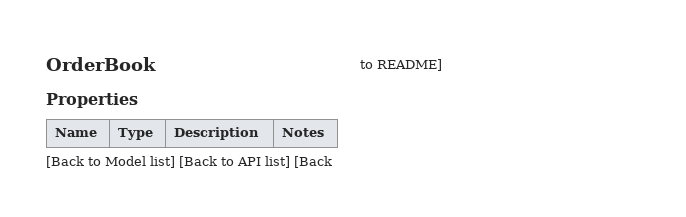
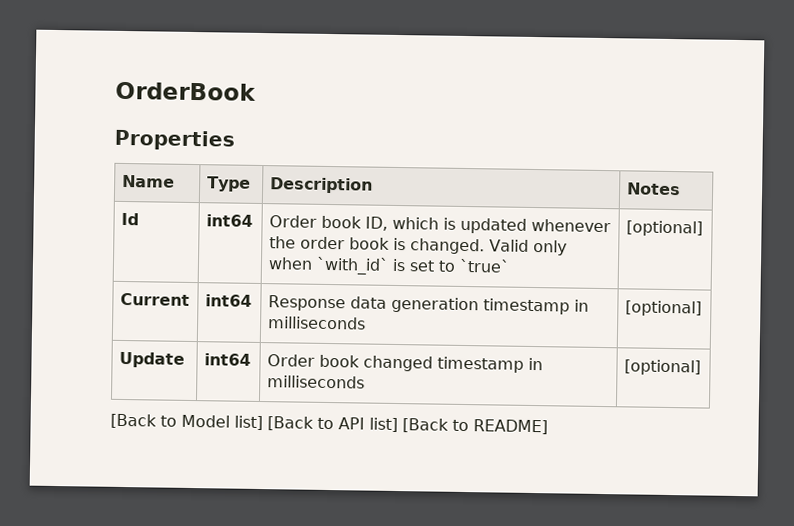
(324, 132) none -> [120,212,139,226] [205,214,253,227] [268,215,611,234] [268,236,567,256] [267,256,510,275] [625,220,703,237] [119,292,190,306] [204,294,252,307] [267,295,589,315] [267,316,366,330] [624,300,702,317] [118,351,185,368] [203,353,251,366] [266,354,543,373] [266,375,365,389] [623,359,701,376] // Id | int64 | Order book ID, which is updated whenever the order book is changed. Valid only when `with_id` is set to `true` | [optional] // Current | int64 | Response data generation timestamp in milliseconds | [optional] // Update | int64 | Order book changed timestamp in milliseconds | [optional]

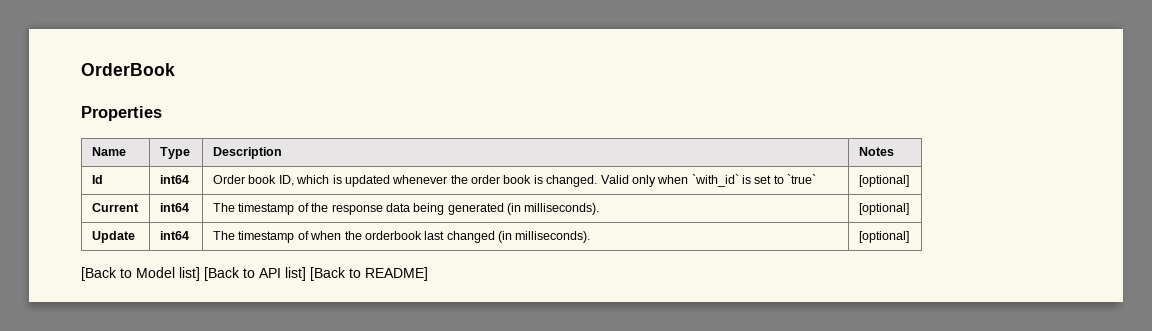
[267,295,589,315] [267,316,366,330] [624,300,702,317] [118,351,185,368] [203,353,251,366] [266,354,543,373] [266,375,365,389] Response data generation timestamp in milliseconds | [optional] // Update | int64 | Order book changed timestamp in milliseconds -> [212,203,600,215] [858,203,909,215] [91,231,135,243] [159,231,189,240] [212,231,591,243] The timestamp of the response data being generated (in milliseconds). | [optional] // Update | int64 | The timestamp of when the orderbook last changed (in milliseconds).

